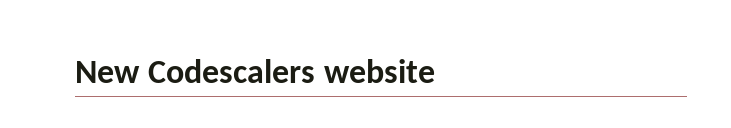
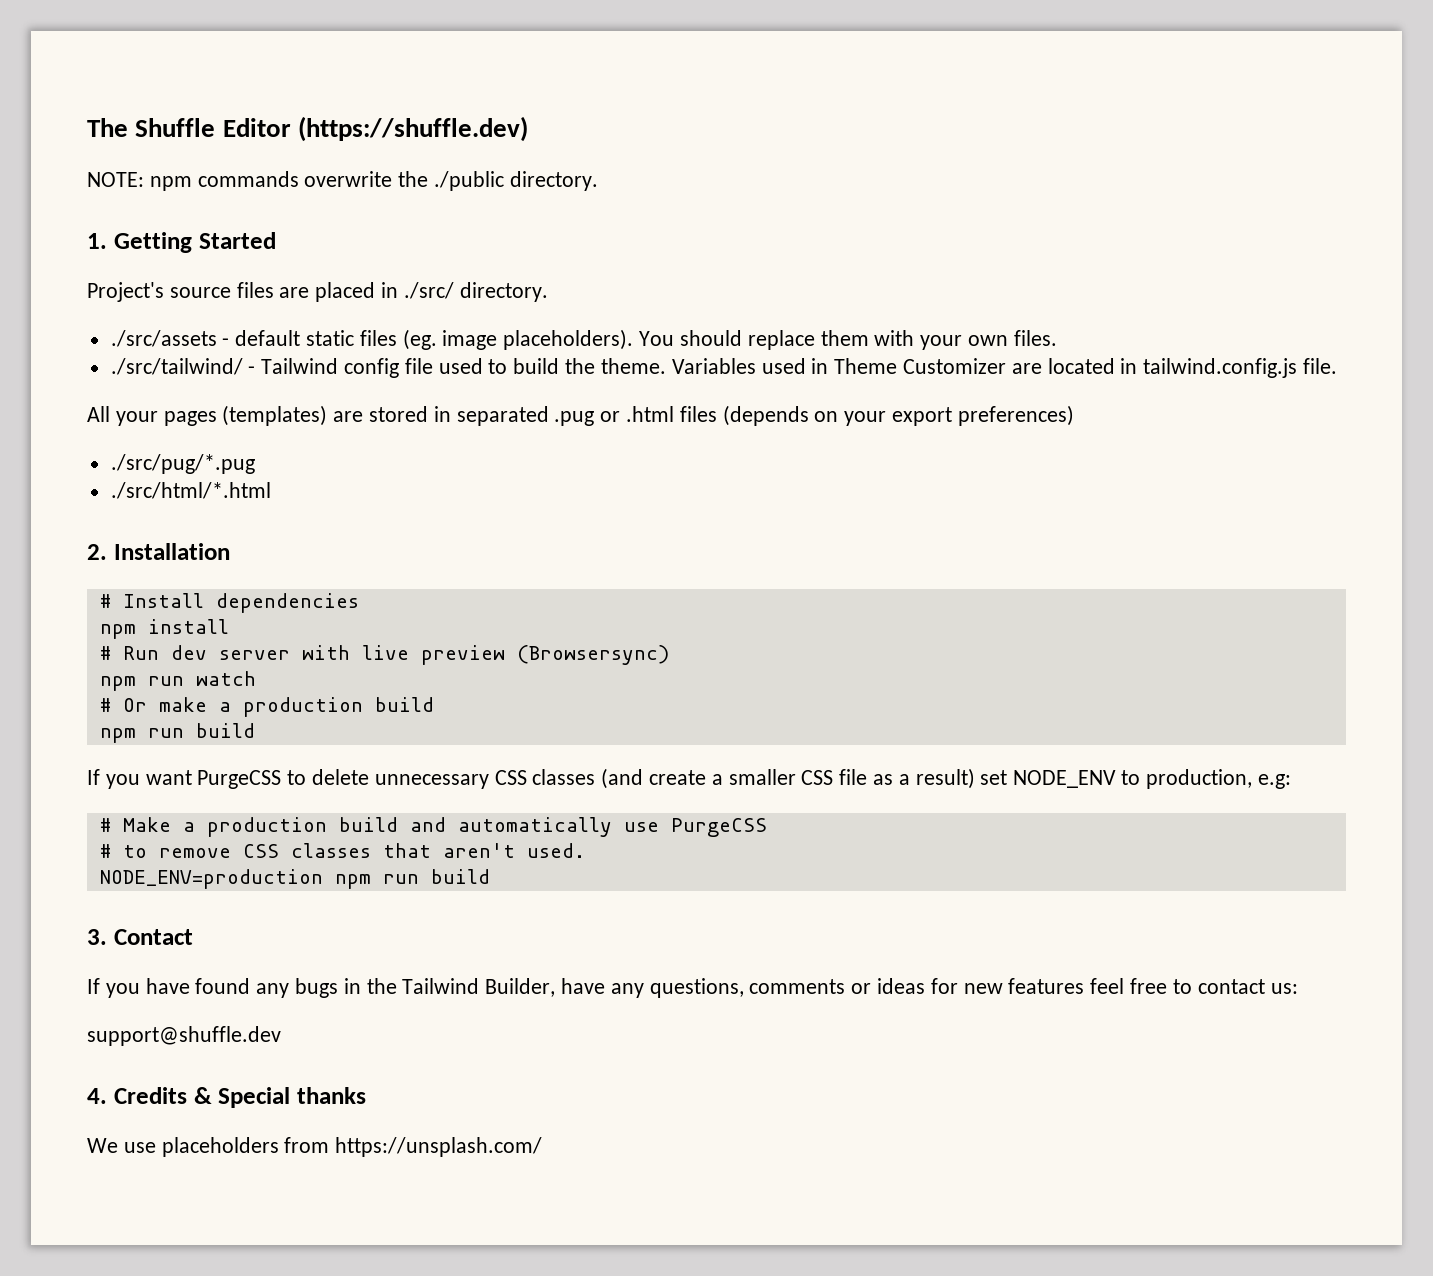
[75,59,436,83] New Codescalers website -> [87,116,528,142] [87,171,598,191] [87,232,276,253] [87,282,548,302] [110,329,1057,350] [110,358,1337,378] [87,405,1074,426] [110,454,255,474] [110,482,271,499] [87,543,230,560] [99,593,359,613] [99,619,229,639] [99,645,669,665] [99,671,256,691] [99,697,434,717] [99,723,255,743] [87,768,1291,789] [99,817,767,837] [99,843,585,858] [99,869,490,889] [87,929,193,945] [87,978,1298,998] [87,1026,281,1046] [87,1087,366,1108] [87,1137,543,1157] The Shuffle Editor (https://shuffle.dev) // NOTE: npm commands overwrite the ./public directory. // 1. Getting Started // Project's source files are placed in ./src/ directory. // ./src/assets - default static files (eg. image placeholders). You should replace them with your own files. // ./src/tailwind/ - Tailwind config file used to build the theme. Variables used in Theme Customizer are located in tailwind.config.js file. // All your pages (templates) are stored in separated .pug or .html files (depends on your export preferences) // ./src/pug/*.pug // ./src/html/*.html // 2. Installation // # Install dependencies // npm install // # Run dev server with live preview (Browsersync) // npm run watch // # Or make a production build // npm run build // If you want PurgeCSS to delete unnecessary CSS classes (and create a smaller CSS file as a result) set NODE_ENV to production, e.g: // # Make a production build and automatically use PurgeCSS // # to remove CSS classes that aren't used. // NODE_ENV=production npm run build // 3. Contact // If you have found any bugs in the Tailwind Builder, have any questions, comments or ideas for new features feel free to contact us: // support@shuffle.dev // 4. Credits & Special thanks // We use placeholders from https://unsplash.com/

